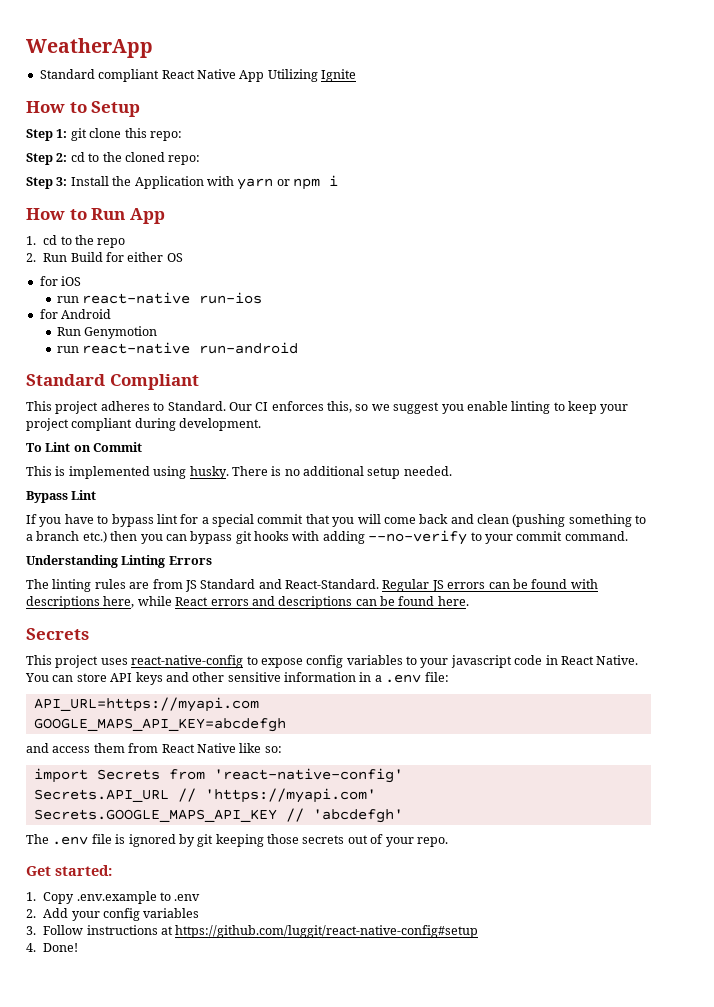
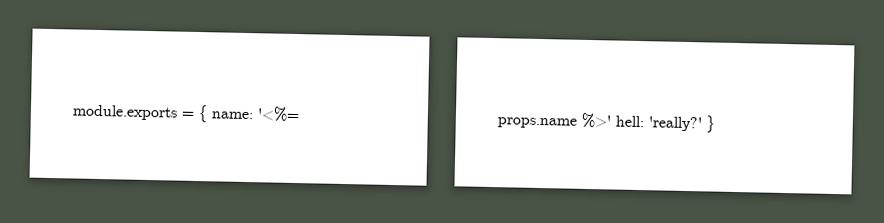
[26,38,153,58] [39,69,356,82] [26,101,141,117] [26,128,182,141] [26,152,201,165] [26,175,338,190] [26,208,165,224] [26,235,126,248] [26,252,183,262] [39,276,82,286] [57,292,263,304] [39,309,112,319] [57,326,158,339] [57,342,299,354] [26,374,199,390] [26,401,629,414] [26,418,262,431] [26,442,143,452] [26,466,452,479] [26,490,97,503] [26,514,647,527] [26,530,628,545] [26,555,212,568] [26,579,598,592] [26,596,469,609] [26,628,89,640] [26,655,639,668] [25,672,449,685] [33,697,259,712] [33,718,286,732] [26,743,282,753] [33,768,403,783] [33,788,376,803] [33,808,403,823] [26,834,448,847] [26,865,112,876] [26,891,201,904] [26,908,200,921] [26,925,479,938] [26,943,79,952] WeatherApp // Standard compliant React Native App Utilizing Ignite // How to Setup // Step 1: git clone this repo: // Step 2: cd to the cloned repo: // Step 3: Install the Application with yarn or npm i // How to Run App // 1. cd to the repo // 2. Run Build for either OS // for iOS // run react-native run-ios // for Android // Run Genymotion // run react-native run-android // Standard Compliant // This project adheres to Standard. Our CI enforces this, so we suggest you enable linting to keep your project compliant during development. // To Lint on Commit // This is implemented using husky. There is no additional setup needed. // Bypass Lint // If you have to bypass lint for a special commit that you will come back and clean (pushing something to a branch etc.) then you can bypass git hooks with adding --no-verify to your commit command. // Understanding Linting Errors // The linting rules are from JS Standard and React-Standard. Regular JS errors can be found with descriptions here, while React errors and descriptions can be found here. // Secrets // This project uses react-native-config to expose config variables to your javascript code in React Native. You can store API keys and other sensitive information in a .env file: // API_URL=https://myapi.com // GOOGLE_MAPS_API_KEY=abcdefgh // and access them from React Native like so: // import Secrets from 'react-native-config' // Secrets.API_URL // 'https://myapi.com' // Secrets.GOOGLE_MAPS_API_KEY // 'abcdefgh' // The .env file is ignored by git keeping those secrets out of your repo. // Get started: // 1. Copy .env.example to .env // 2. Add your config variables // 3. Follow instructions at https://github.com/luggit/react-native-config#setup // 4. Done! -> [72,104,715,133] module.exports = { name: '<%= props.name %>' hell: 'really?' }

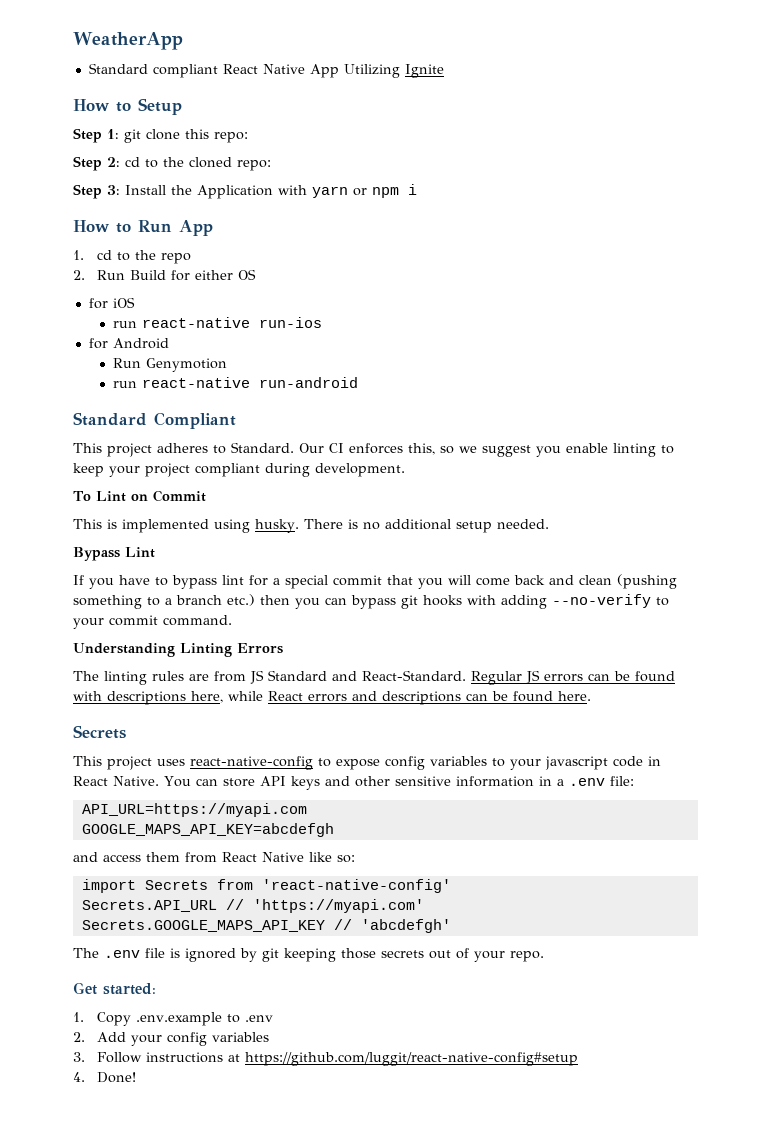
[72,104,715,133] module.exports = { name: '<%= props.name %>' hell: 'really?' } -> [73,32,183,50] [88,63,444,78] [73,98,182,115] [73,128,248,143] [73,156,271,171] [73,184,417,199] [73,220,213,236] [73,250,192,264] [73,269,257,281] [88,297,135,309] [113,317,323,328] [88,338,169,349] [113,358,228,372] [113,377,359,388] [73,412,236,429] [73,442,674,457] [73,463,405,477] [73,490,206,502] [73,519,549,533] [73,547,155,561] [73,574,677,589] [73,594,669,609] [73,615,232,629] [73,643,283,657] [73,670,675,685] [73,691,591,705] [73,725,126,739] [73,756,661,770] [73,776,634,790] [81,803,307,817] [81,823,334,837] [73,852,355,863] [81,879,451,893] [81,899,424,913] [81,919,451,933] [73,948,544,962] [73,982,156,995] [73,1012,274,1026] [73,1032,270,1046] [73,1052,579,1066] [73,1072,137,1083] WeatherApp // Standard compliant React Native App Utilizing Ignite // How to Setup // Step 1: git clone this repo: // Step 2: cd to the cloned repo: // Step 3: Install the Application with yarn or npm i // How to Run App // 1. cd to the repo // 2. Run Build for either OS // for iOS // run react-native run-ios // for Android // Run Genymotion // run react-native run-android // Standard Compliant // This project adheres to Standard. Our CI enforces this, so we suggest you enable linting to keep your project compliant during development. // To Lint on Commit // This is implemented using husky. There is no additional setup needed. // Bypass Lint // If you have to bypass lint for a special commit that you will come back and clean (pushing something to a branch etc.) then you can bypass git hooks with adding --no-verify to your commit command. // Understanding Linting Errors // The linting rules are from JS Standard and React-Standard. Regular JS errors can be found with descriptions here, while React errors and descriptions can be found here. // Secrets // This project uses react-native-config to expose config variables to your javascript code in React Native. You can store API keys and other sensitive information in a .env file: // API_URL=https://myapi.com // GOOGLE_MAPS_API_KEY=abcdefgh // and access them from React Native like so: // import Secrets from 'react-native-config' // Secrets.API_URL // 'https://myapi.com' // Secrets.GOOGLE_MAPS_API_KEY // 'abcdefgh' // The .env file is ignored by git keeping those secrets out of your repo. // Get started: // 1. Copy .env.example to .env // 2. Add your config variables // 3. Follow instructions at https://github.com/luggit/react-native-config#setup // 4. Done!

